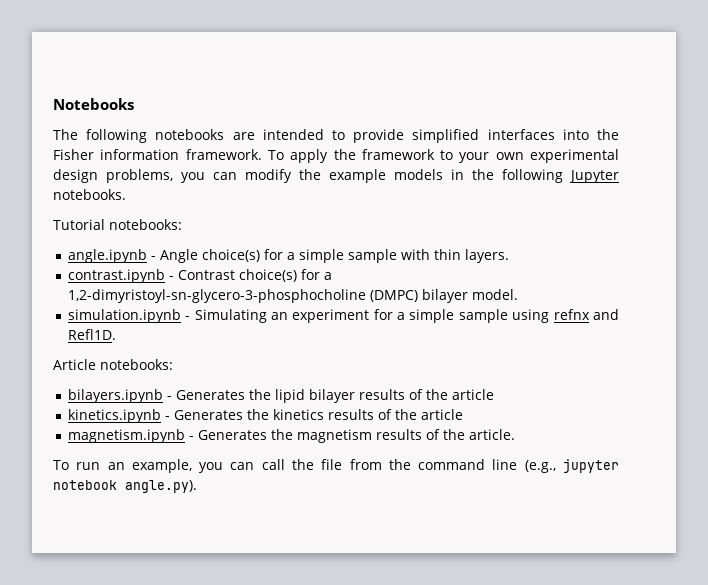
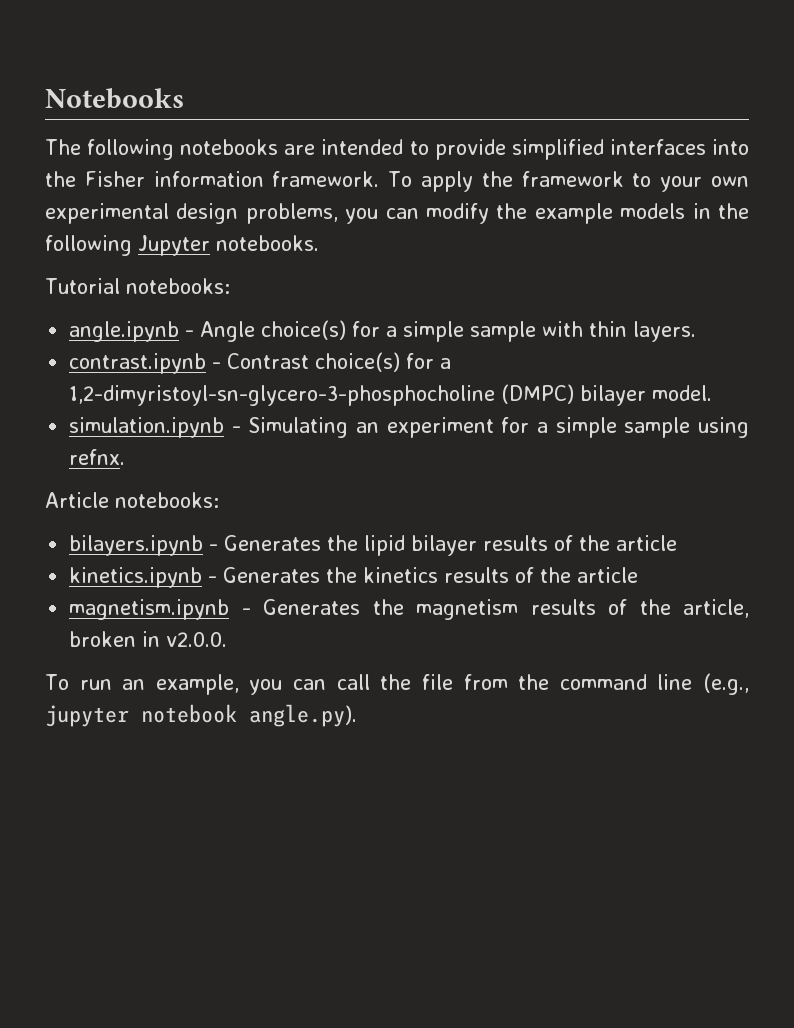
[553,309,619,320] [67,329,116,340] refnx and Refl1D. -> [69,449,126,465] refnx.
[468,429,515,440] article. -> [683,599,750,618] [69,631,228,647] article, broken in v2.0.0.

